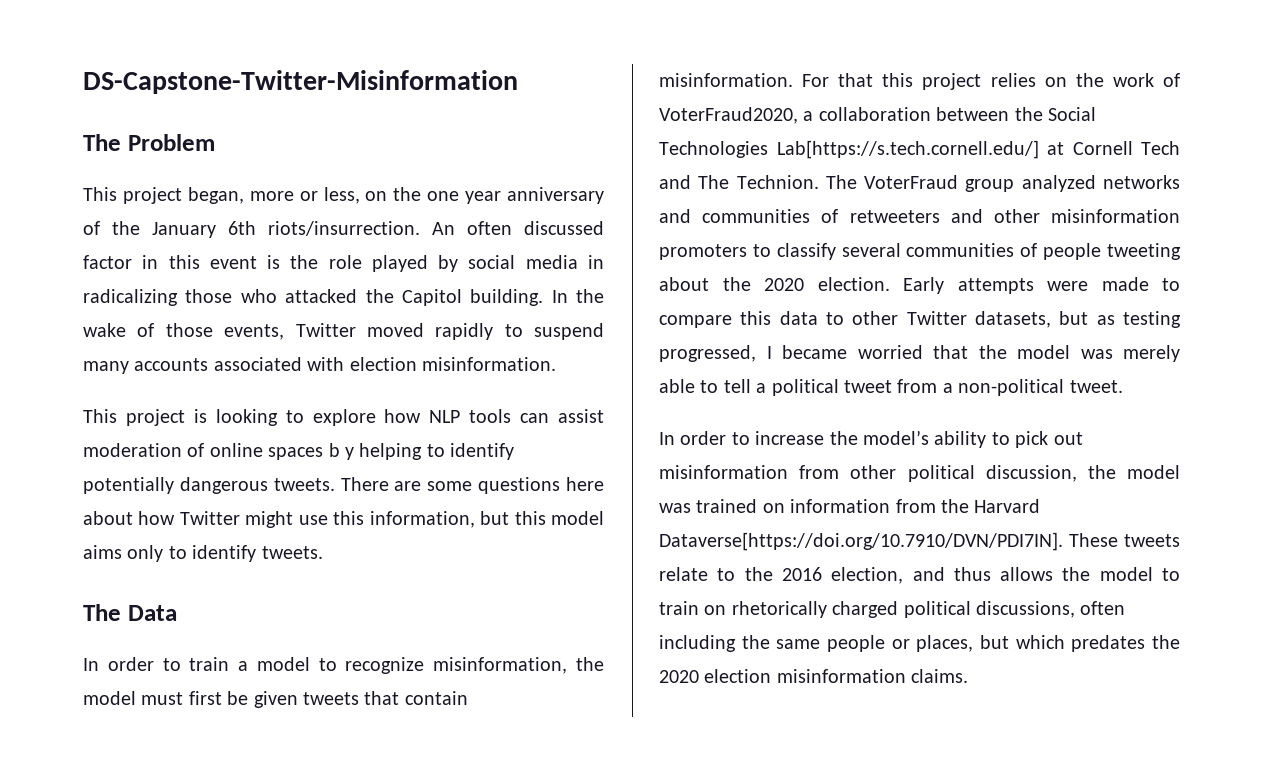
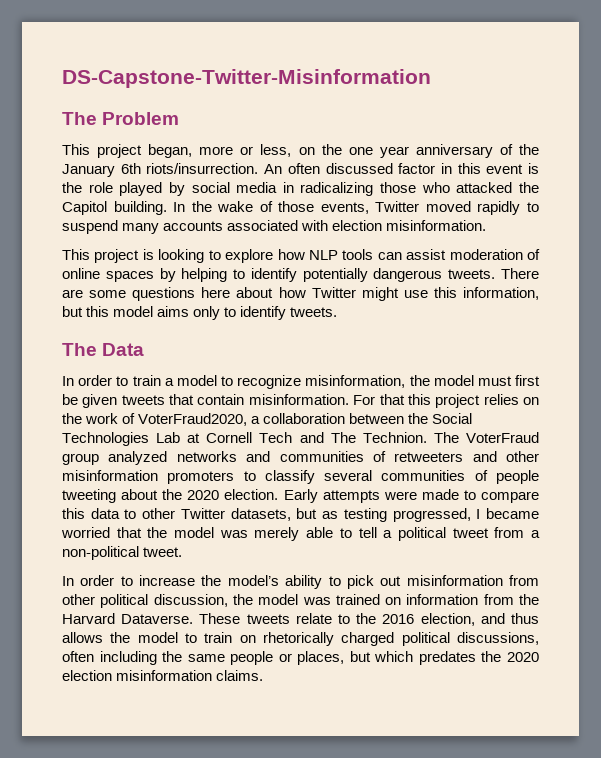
[328,443,354,460] b y -> [159,268,176,282] by
[776,140,1039,159] Lab[https://s.tech.cornell.edu/] -> [156,432,181,443] Lab
[659,532,1063,551] Dataverse[https://doi.org/10.7910/DVN/PDI7IN]. -> [121,614,194,624] Dataverse.

